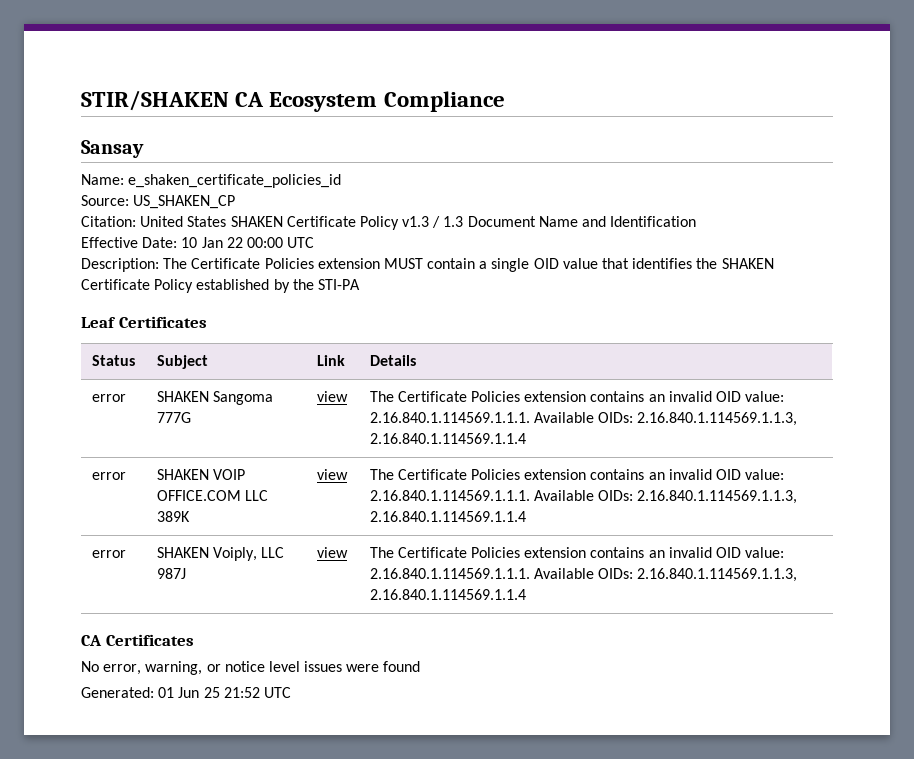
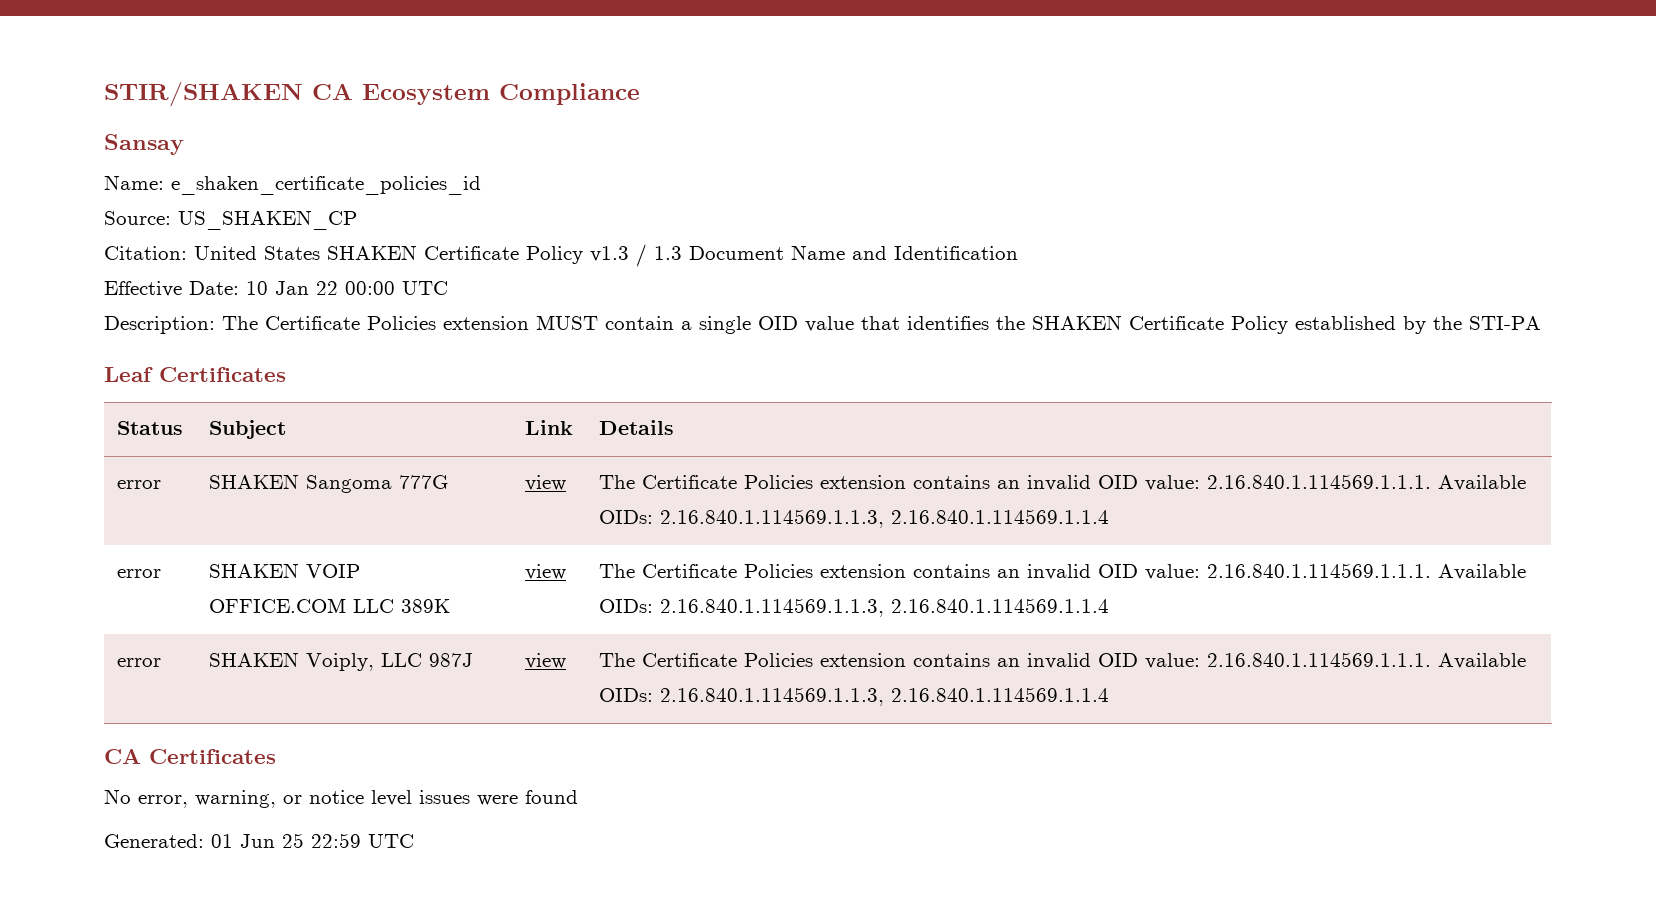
[223,687,260,698] 21:52 -> [311,833,361,848] 22:59

